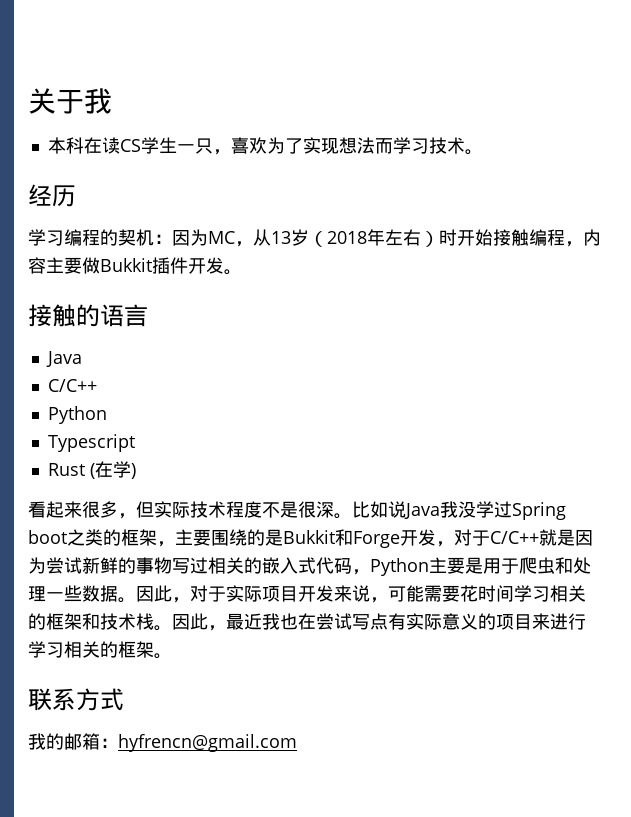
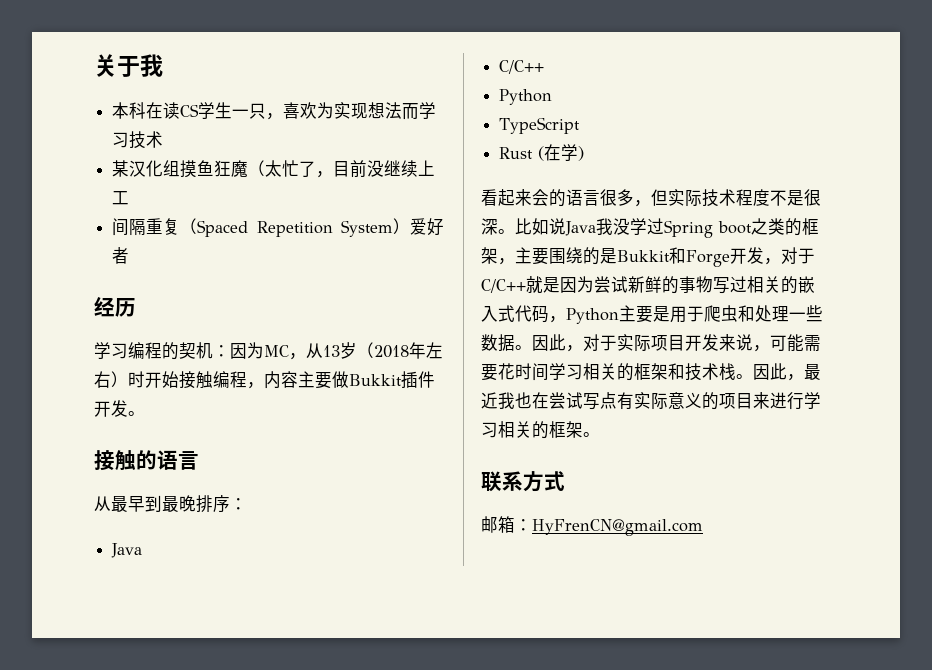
[284,138,303,154] 了 -> (335, 110) none
[464,149,483,155] 。 -> [112,160,436,178] [112,191,130,205] [112,218,444,237] [112,247,130,264] // 某汉化组摸鱼狂魔（太忙了，目前没继续上工 // 间隔重复（Spaced Repetition System）爱好者
(148, 315) none -> [94,495,247,513] // 从最早到最晚排序：
[47,434,135,452] Typescript -> [499,117,581,134] TypeScript
(82, 509) none -> [532,189,600,207] 会的语言
[28,733,297,752] 我的邮箱：hyfrencn@gmail.com -> [481,516,703,536] 邮箱：HyFrenCN@gmail.com

